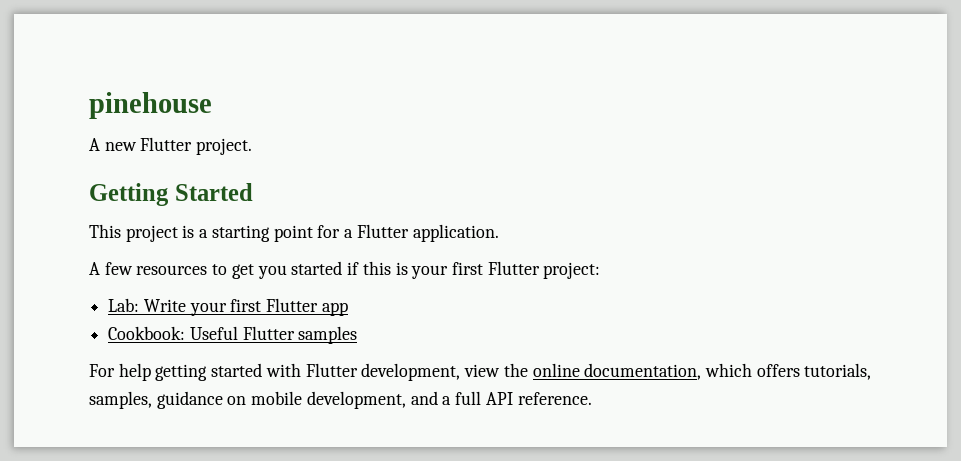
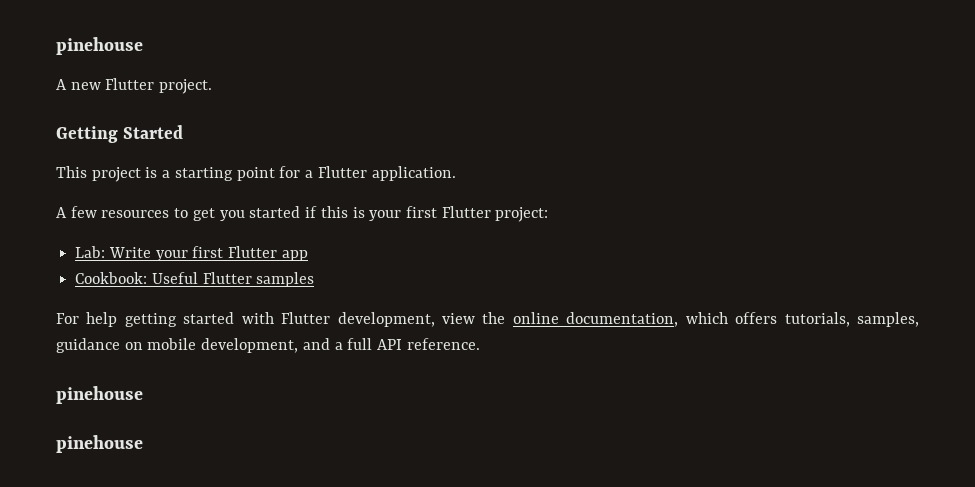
(592, 398) none -> [56,386,143,404] [56,435,143,453] // pinehouse // pinehouse

